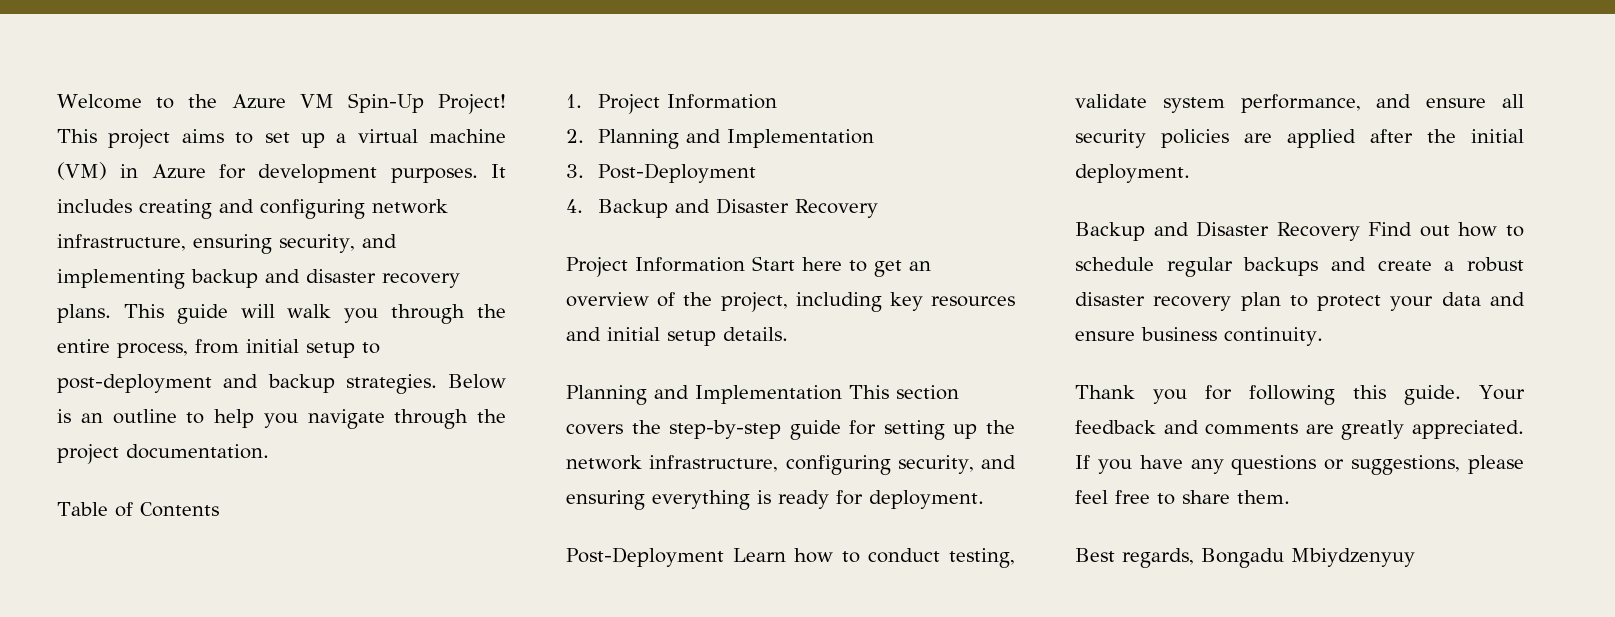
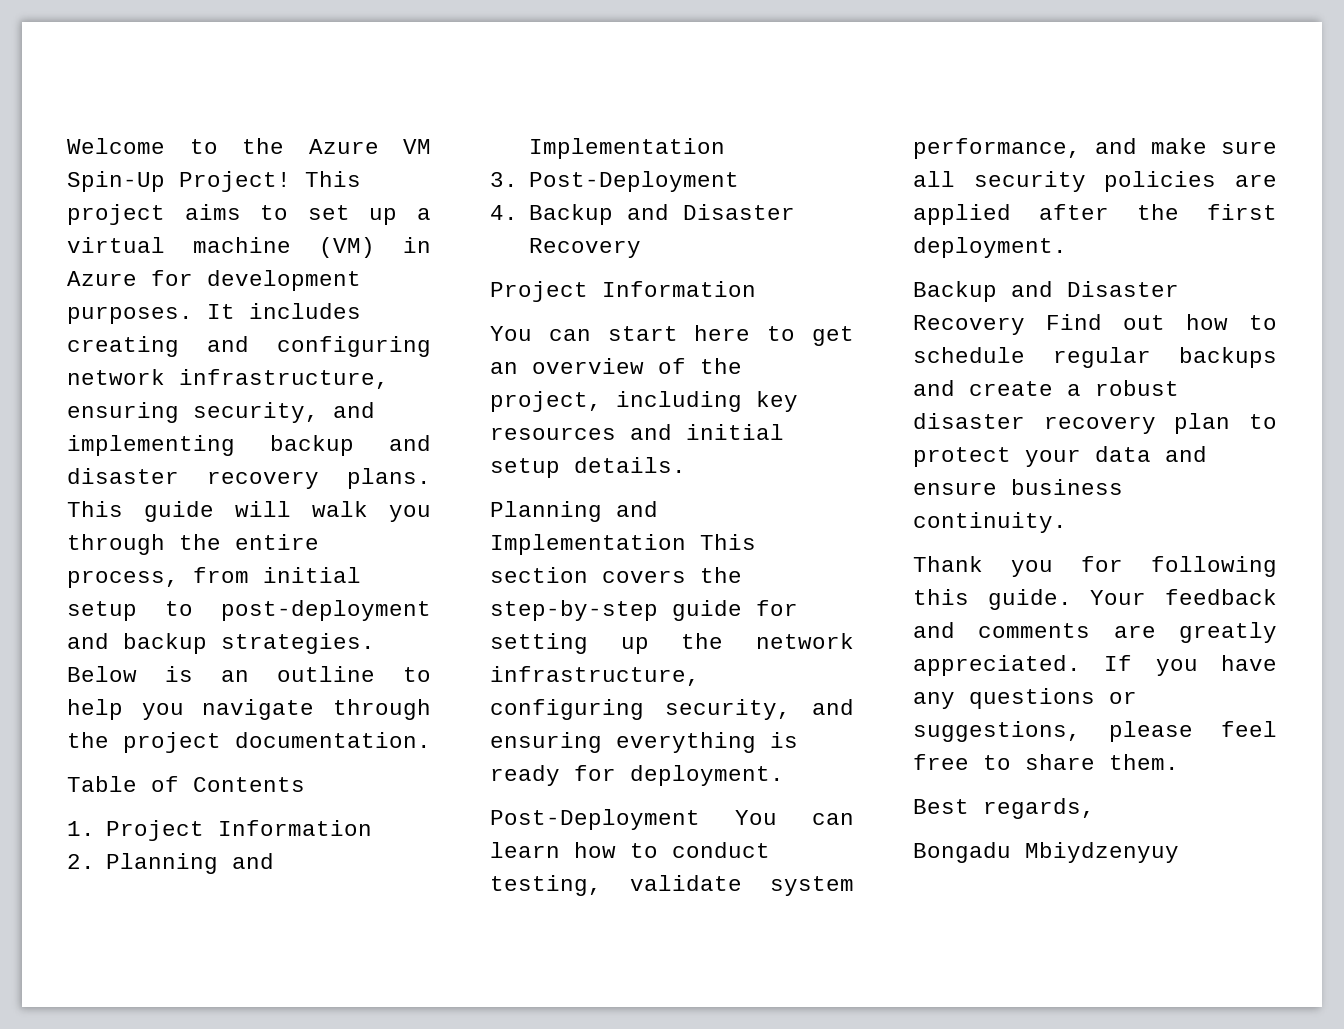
[752,256,795,271] Start -> [490,326,678,341] // You can start
[732,548,786,562] Learn -> [735,810,854,825] [490,842,560,858] You can learn
[1426,98,1487,108] ensure -> [1151,138,1277,154] make sure
[1471,129,1524,143] initial -> [1207,204,1277,220] first
(1194, 558) none -> (1095, 808) //

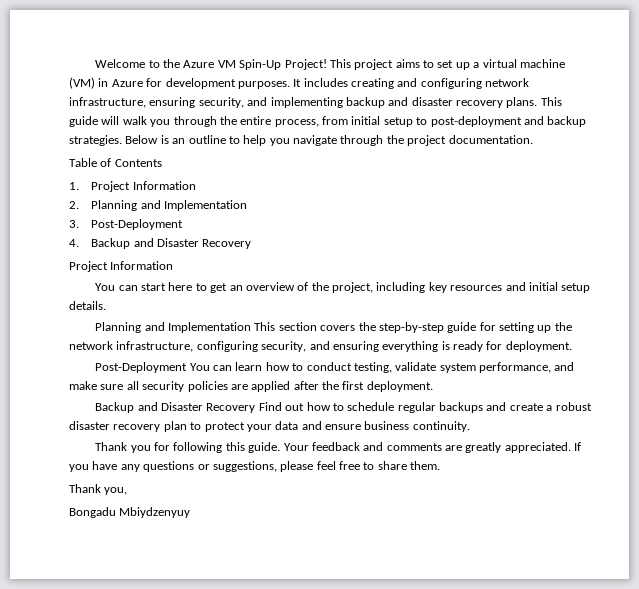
[913,798,1095,819] Best regards, -> [69,484,128,495] Thank you,

